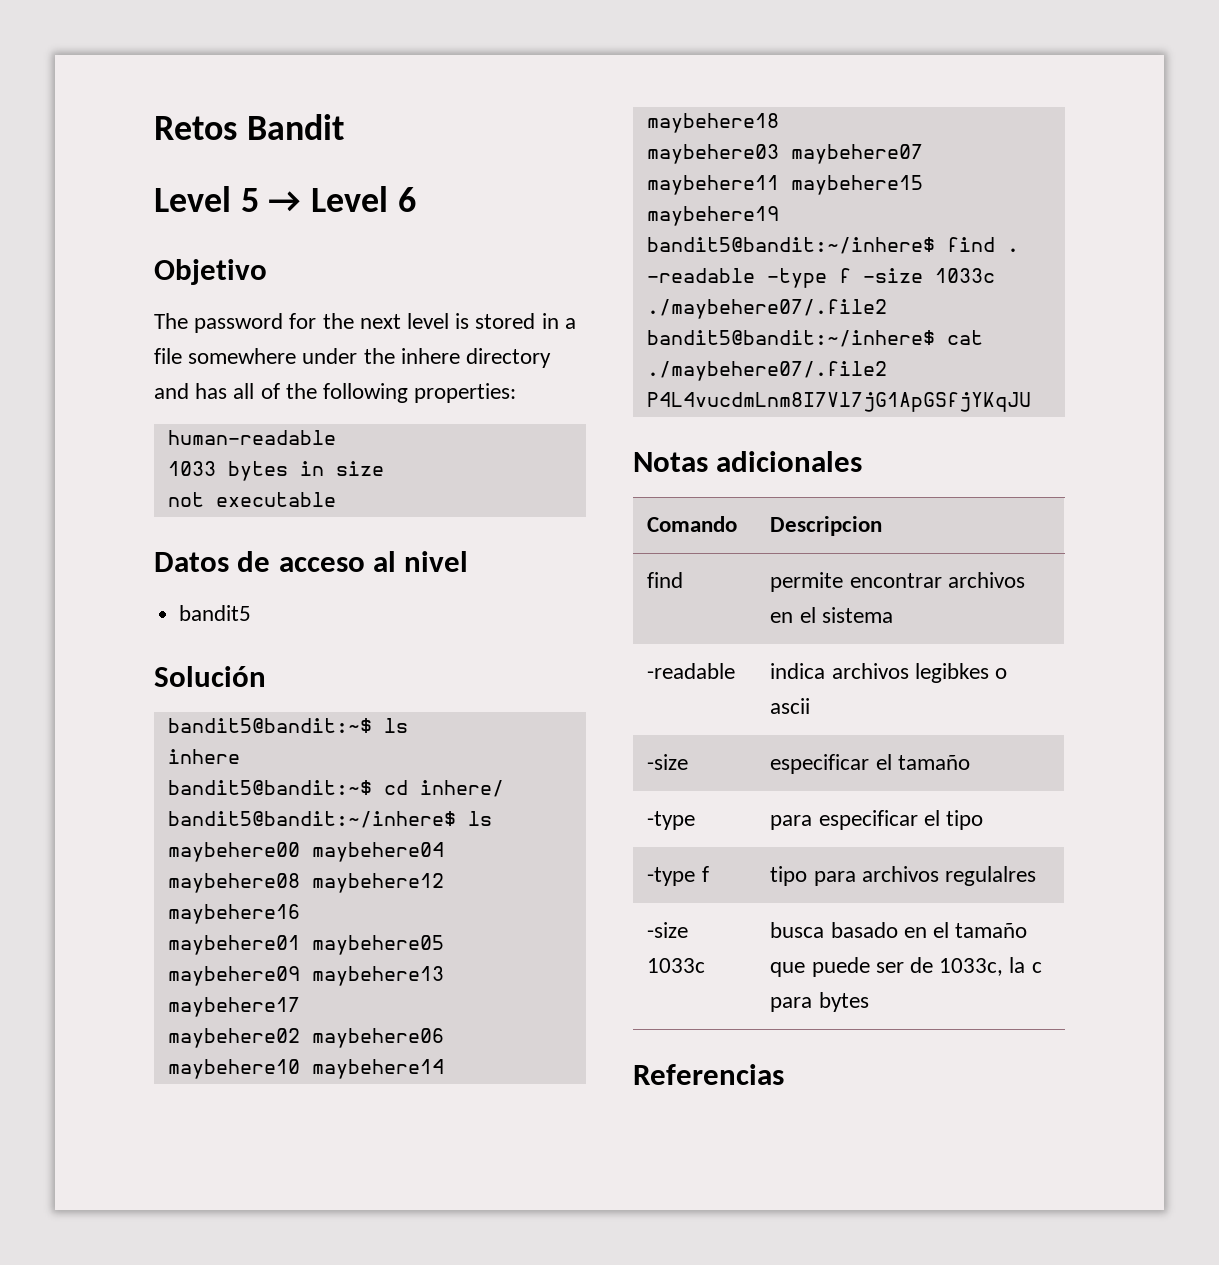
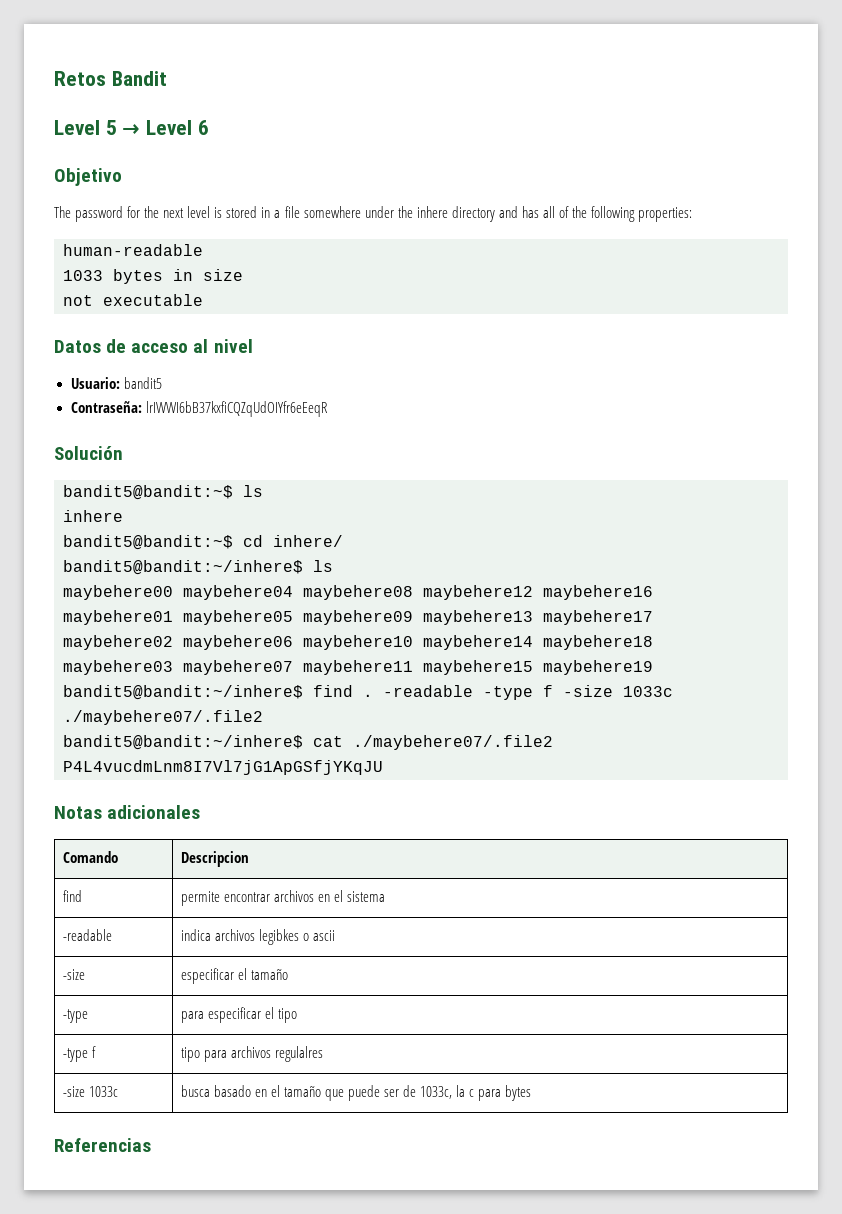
(469, 561) none -> [70,377,120,389] Usuario:
(252, 613) none -> [70,401,328,417] // Contraseña: lrIWWI6bB37kxfiCQZqUdOIYfr6eEeqR

